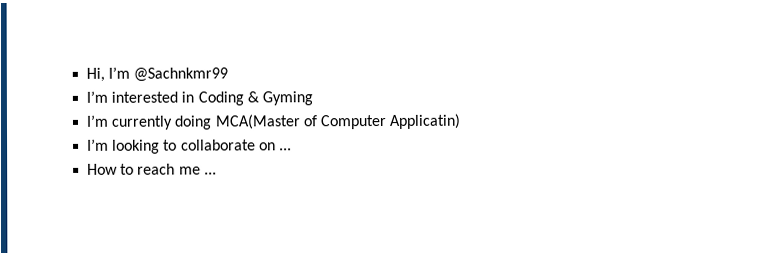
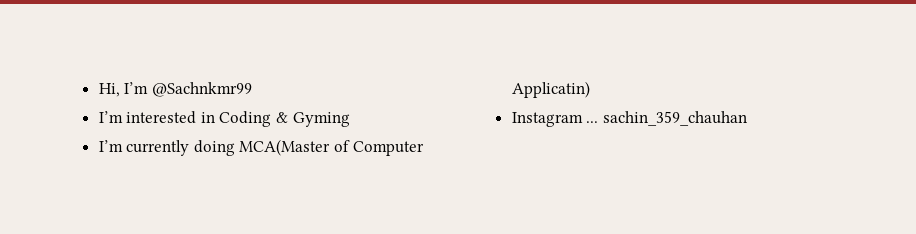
[87,138,292,154] [87,163,217,175] I’m looking to collaborate on ... // How to reach me ... -> [511,111,747,127] Instagram ... sachin_359_chauhan

